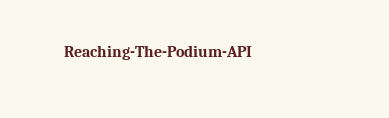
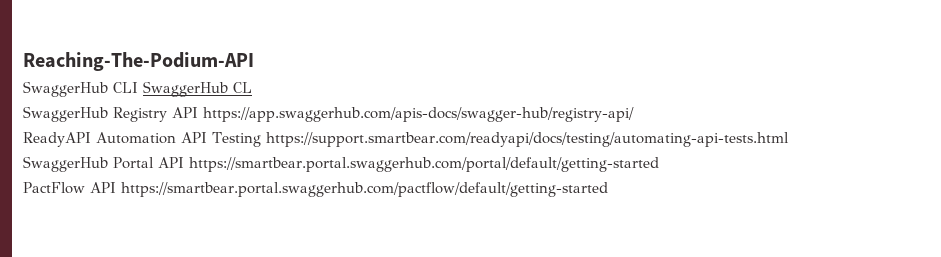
(252, 52) none -> [23,81,252,97] [23,106,634,122] [23,132,789,147] [23,156,659,172] [23,182,608,197] // SwaggerHub CLI SwaggerHub CL // SwaggerHub Registry API https://app.swaggerhub.com/apis-docs/swagger-hub/registry-api/ // ReadyAPI Automation API Testing https://support.smartbear.com/readyapi/docs/testing/automating-api-tests.html // SwaggerHub Portal API https://smartbear.portal.swaggerhub.com/portal/default/getting-started // PactFlow API https://smartbear.portal.swaggerhub.com/pactflow/default/getting-started

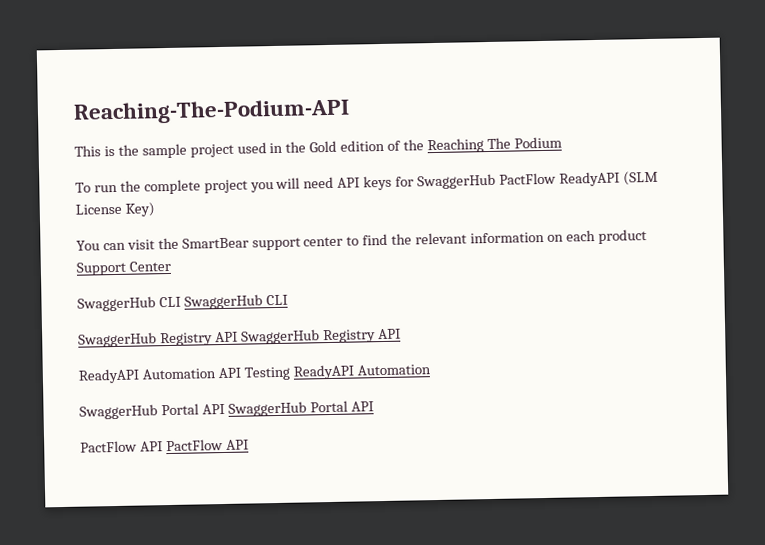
(254, 61) none -> [74,136,562,159] [75,170,658,195] [75,202,155,217] [76,229,647,251] [76,260,171,276] // This is the sample project used in the Gold edition of the Reaching The Podium // To run the complete project you will need API keys for SwaggerHub PactFlow ReadyAPI (SLM License Key) // You can visit the SmartBear support center to find the relevant information on each product Support Center
[233,82,252,93] [23,106,634,122] CL // SwaggerHub Registry API https://app.swaggerhub.com/apis-docs/swagger-hub/registry-api/ -> [265,294,288,306] [78,328,401,348] CLI // SwaggerHub Registry API SwaggerHub Registry API
[265,132,789,147] [23,156,659,172] [23,182,608,197] https://support.smartbear.com/readyapi/docs/testing/automating-api-tests.html // SwaggerHub Portal API https://smartbear.portal.swaggerhub.com/portal/default/getting-started // PactFlow API https://smartbear.portal.swaggerhub.com/pactflow/default/getting-started -> [292,364,431,380] [79,400,374,420] [80,439,249,453] ReadyAPI Automation // SwaggerHub Portal API SwaggerHub Portal API // PactFlow API PactFlow API

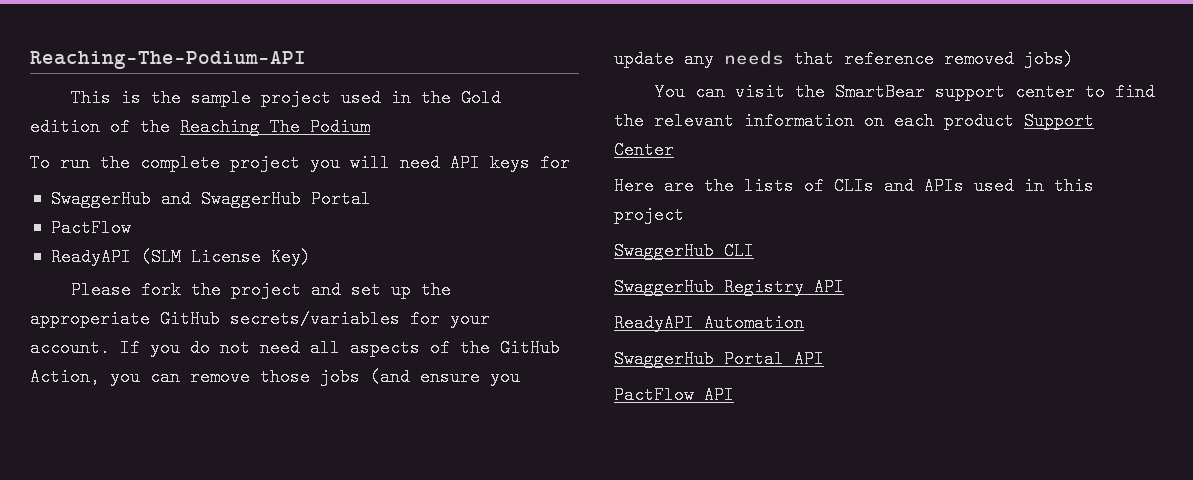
[417,172,556,190] SwaggerHub PactFlow -> [50,190,371,208] [50,219,131,237] // SwaggerHub and SwaggerHub Portal // PactFlow //
(155, 209) none -> [70,281,451,299] [30,310,490,328] [30,339,560,357] [30,368,520,386] [614,50,1074,68] // Please fork the project and set up the approperiate GitHub secrets/variables for your account. If you do not need all aspects of the GitHub Action, you can remove those jobs (and ensure you update any needs that reference removed jobs)
[77,296,181,312] SwaggerHub CLI -> [614,177,1094,195] [614,206,684,224] Here are the lists of CLIs and APIs used in this project //
[240,328,401,345] [78,364,431,384] [79,400,374,420] [80,439,249,453] SwaggerHub Registry API // ReadyAPI Automation API Testing ReadyAPI Automation // SwaggerHub Portal API SwaggerHub Portal API // PactFlow API PactFlow API -> [614,314,804,332] [614,350,824,368] [614,386,734,404] // ReadyAPI Automation // SwaggerHub Portal API // PactFlow API

